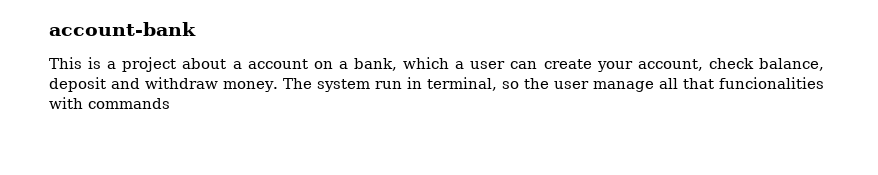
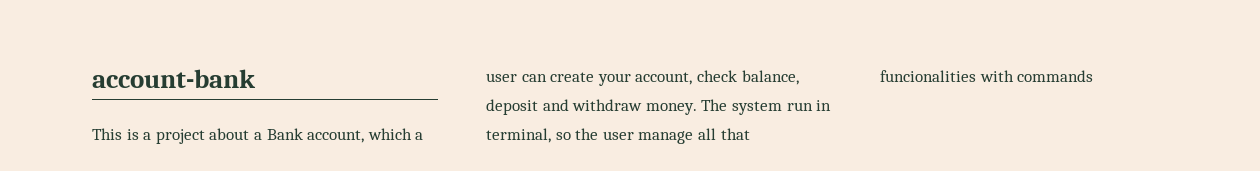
[247,58,397,71] account on a bank, -> [266,128,365,143] Bank account,

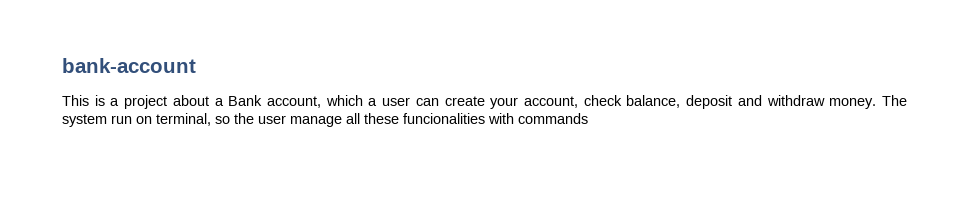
[92,69,256,88] account-bank -> [62,58,196,73] bank-account
[816,100,832,111] in -> [136,116,152,124] on
[720,128,750,140] that -> [364,113,399,124] these

